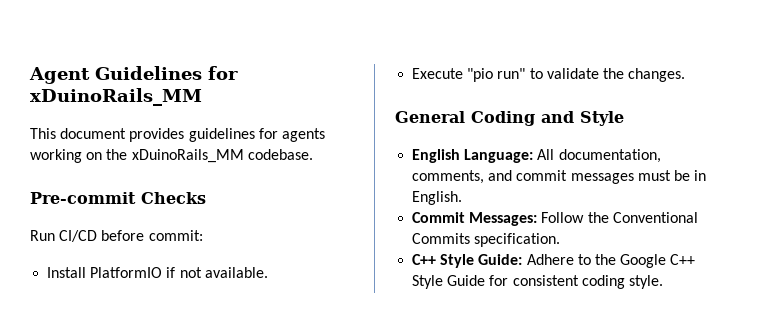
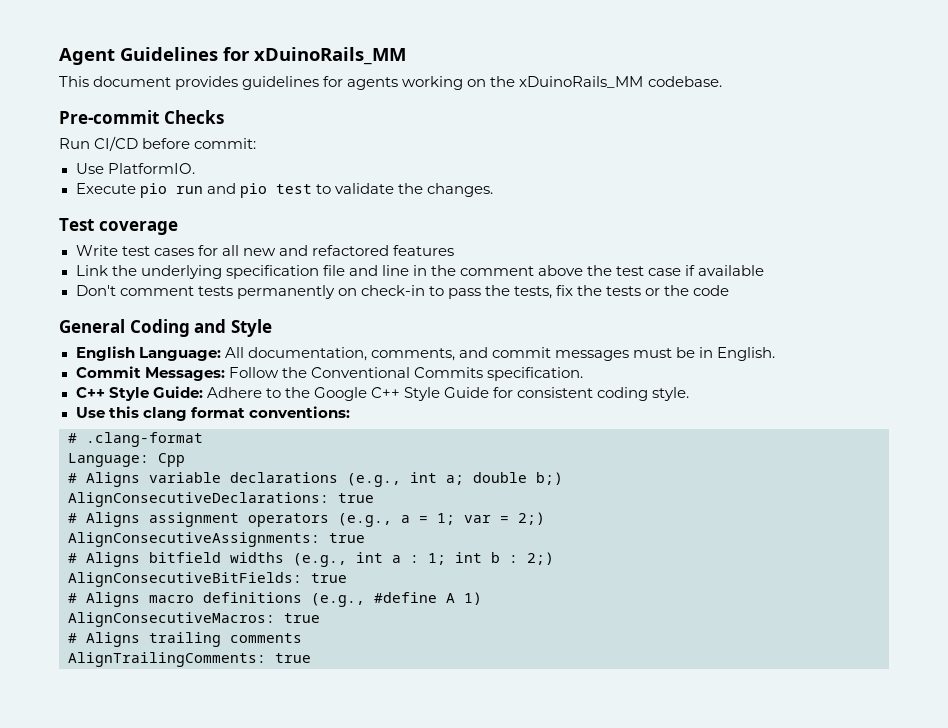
[47,267,268,278] [412,68,686,82] Install PlatformIO if not available. // Execute "pio run" to validate the changes. -> [75,163,195,174] [75,183,493,198] [59,218,178,235] [75,245,454,256] [75,265,765,279] [75,285,730,299] Use PlatformIO. // Execute pio run and pio test to validate the changes. // Test coverage // Write test cases for all new and refactored features // Link the underlying specification file and line in the comment above the test case if available // Don't comment tests permanently on check-in to pass the tests, fix the tests or the code
(663, 282) none -> [75,406,350,421] [68,432,203,447] [68,453,185,467] [68,472,563,487] [68,492,374,507] [68,512,545,527] [68,532,365,547] [68,552,554,567] [68,572,347,587] [68,592,482,607] [68,612,320,627] [68,632,302,647] [68,652,311,667] // Use this clang format conventions: // # .clang-format // Language: Cpp // # Aligns variable declarations (e.g., int a; double b;) // AlignConsecutiveDeclarations: true // # Aligns assignment operators (e.g., a = 1; var = 2;) // AlignConsecutiveAssignments: true // # Aligns bitfield widths (e.g., int a : 1; int b : 2;) // AlignConsecutiveBitFields: true // # Aligns macro definitions (e.g., #define A 1) // AlignConsecutiveMacros: true // # Aligns trailing comments // AlignTrailingComments: true

